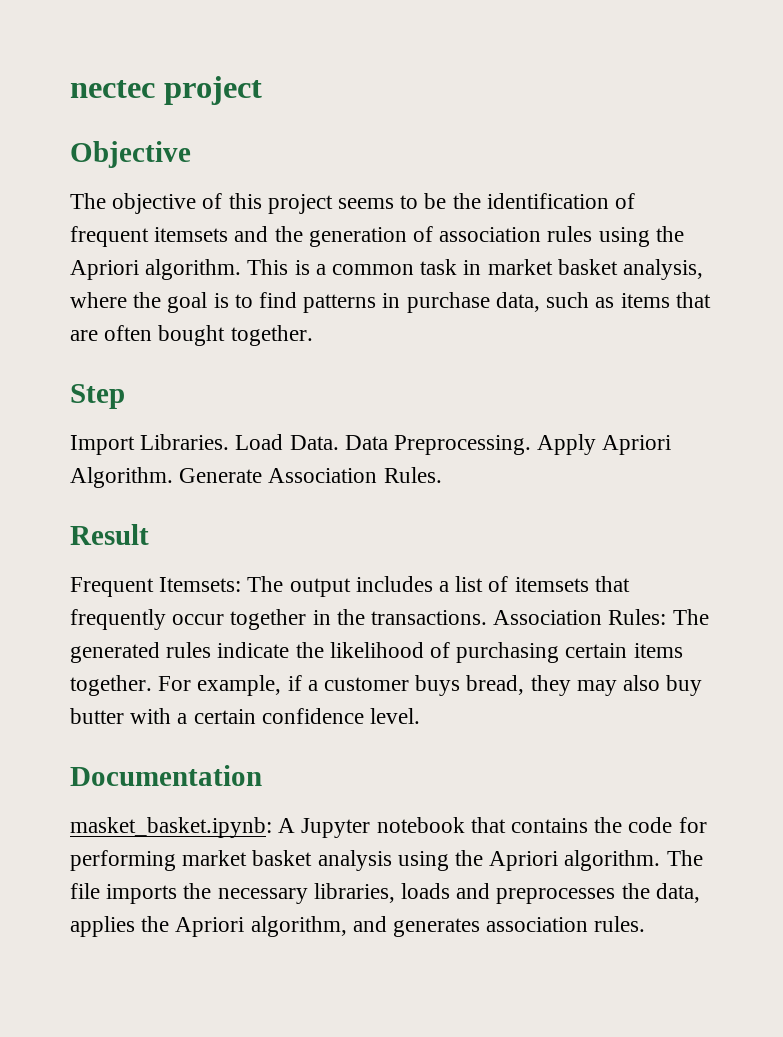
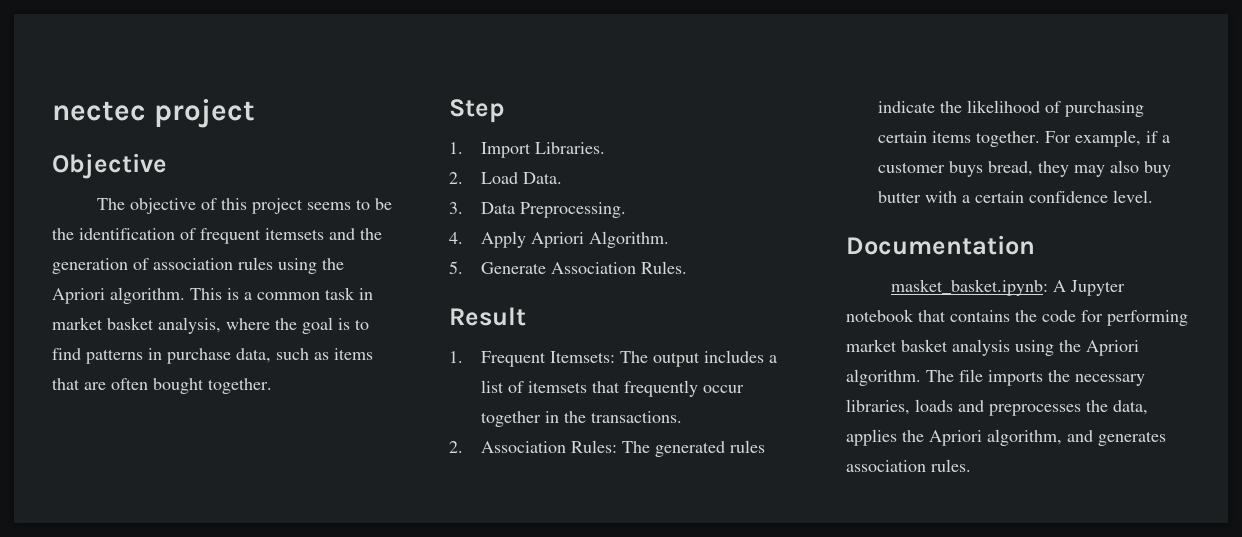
(125, 396) none -> [449,142,463,154] 1.
(230, 442) none -> [449,172,463,184] // 2.
(339, 442) none -> [449,202,463,214] // 3.
(532, 445) none -> [449,232,463,244] // 4.
(173, 477) none -> [449,261,463,274] // 5.
(149, 534) none -> [449,351,463,363] 1.
(488, 617) none -> [449,441,463,453] // 2.

